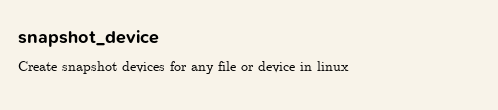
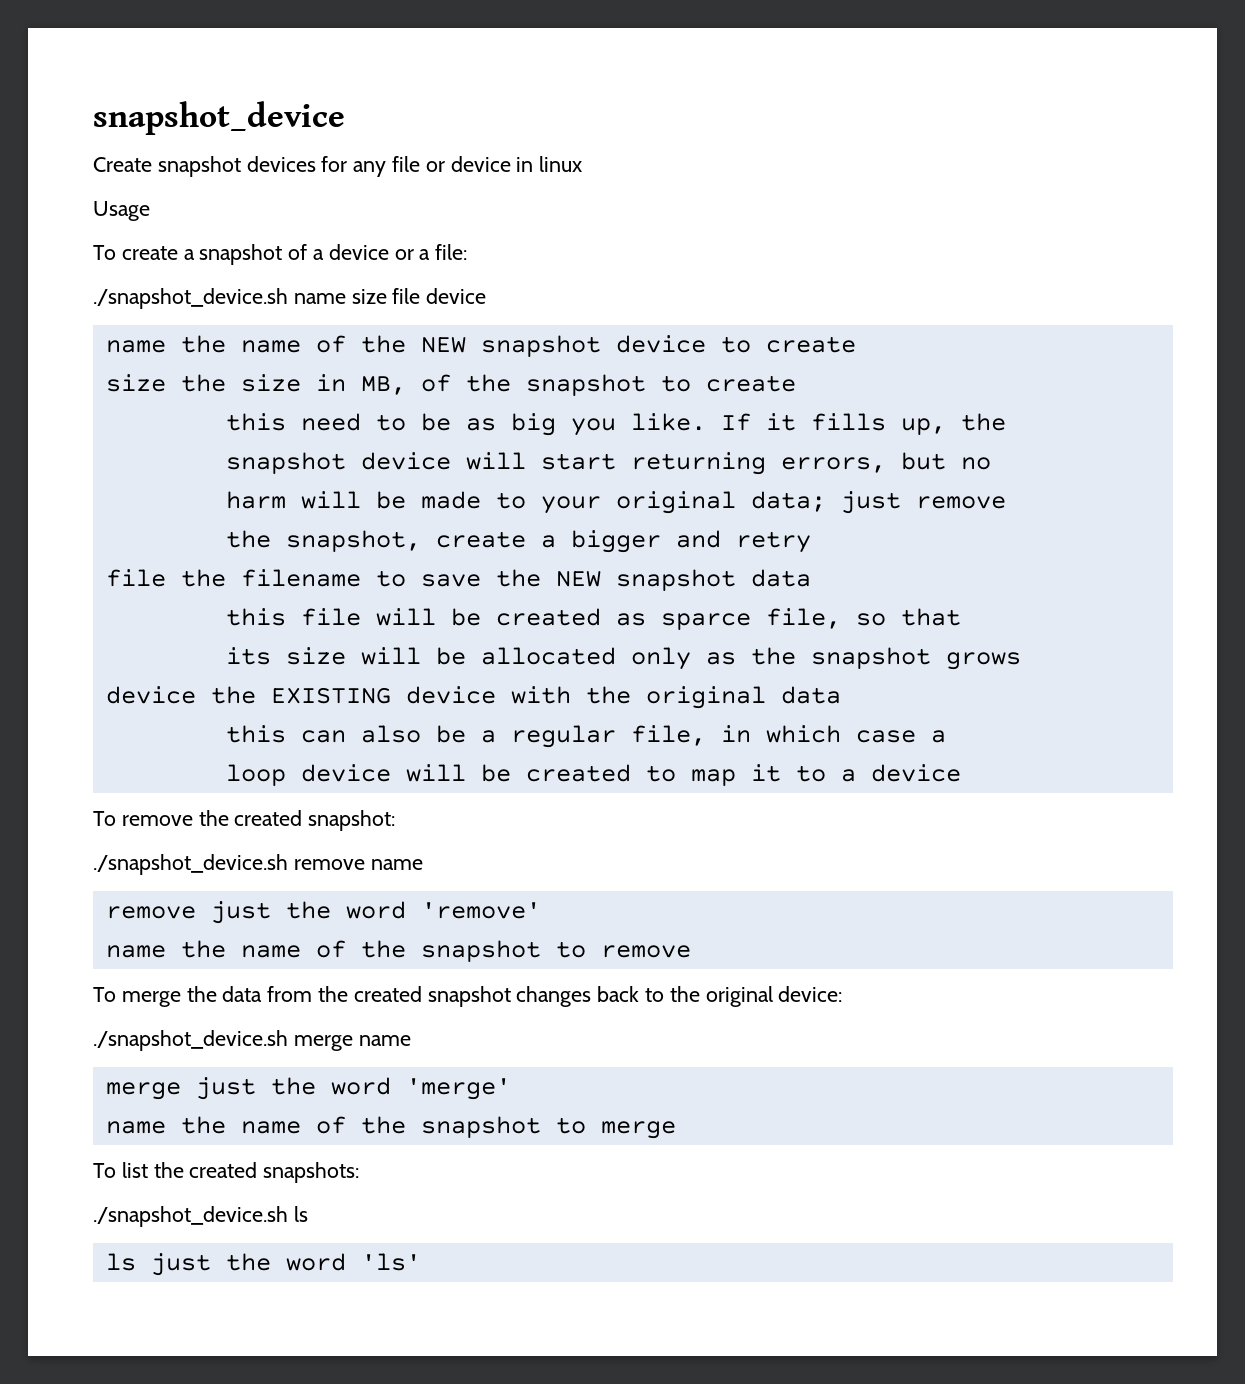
(349, 66) none -> [93,201,150,221] [93,244,468,265] [93,288,487,309] [105,335,856,357] [105,374,796,396] [225,413,1006,436] [225,452,991,475] [225,491,1006,514] [225,530,811,553] [105,569,811,591] [225,608,961,630] [225,647,1021,670] [105,686,841,709] [225,725,946,748] [225,764,961,786] [93,810,396,831] [93,854,423,875] [105,901,541,924] [105,940,691,962] [93,986,843,1007] [93,1030,411,1051] [105,1077,511,1100] [105,1116,676,1139] [93,1162,360,1183] [93,1206,308,1227] [105,1253,421,1276] // Usage // To create a snapshot of a device or a file: // ./snapshot_device.sh name size file device // name the name of the NEW snapshot device to create // size the size in MB, of the snapshot to create // this need to be as big you like. If it fills up, the // snapshot device will start returning errors, but no // harm will be made to your original data; just remove // the snapshot, create a bigger and retry // file the filename to save the NEW snapshot data // this file will be created as sparce file, so that // its size will be allocated only as the snapshot grows // device the EXISTING device with the original data // this can also be a regular file, in which case a // loop device will be created to map it to a device // To remove the created snapshot: // ./snapshot_device.sh remove name // remove just the word 'remove' // name the name of the snapshot to remove // To merge the data from the created snapshot changes back to the original device: // ./snapshot_device.sh merge name // merge just the word 'merge' // name the name of the snapshot to merge // To list the created snapshots: // ./snapshot_device.sh ls // ls just the word 'ls'

